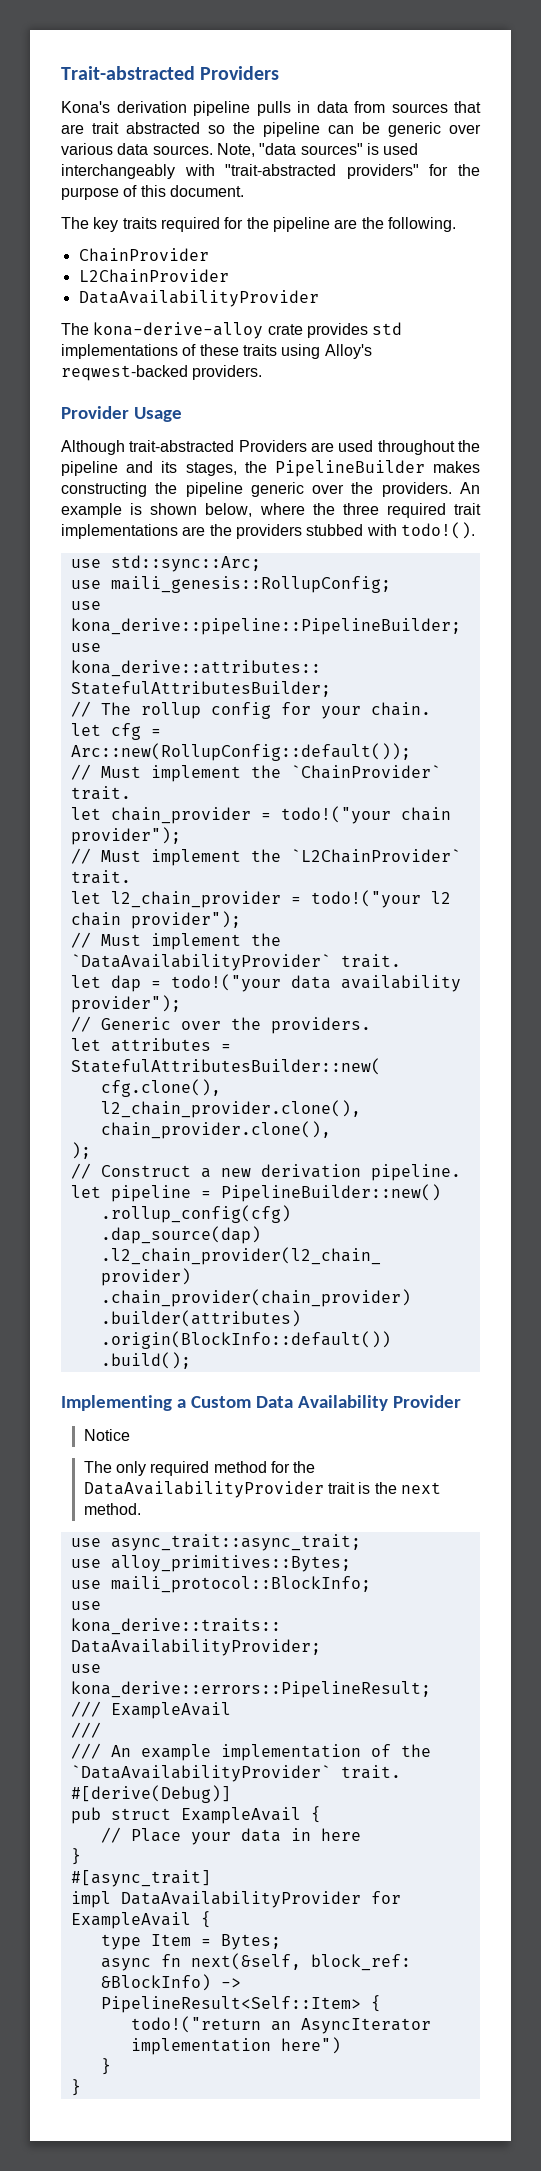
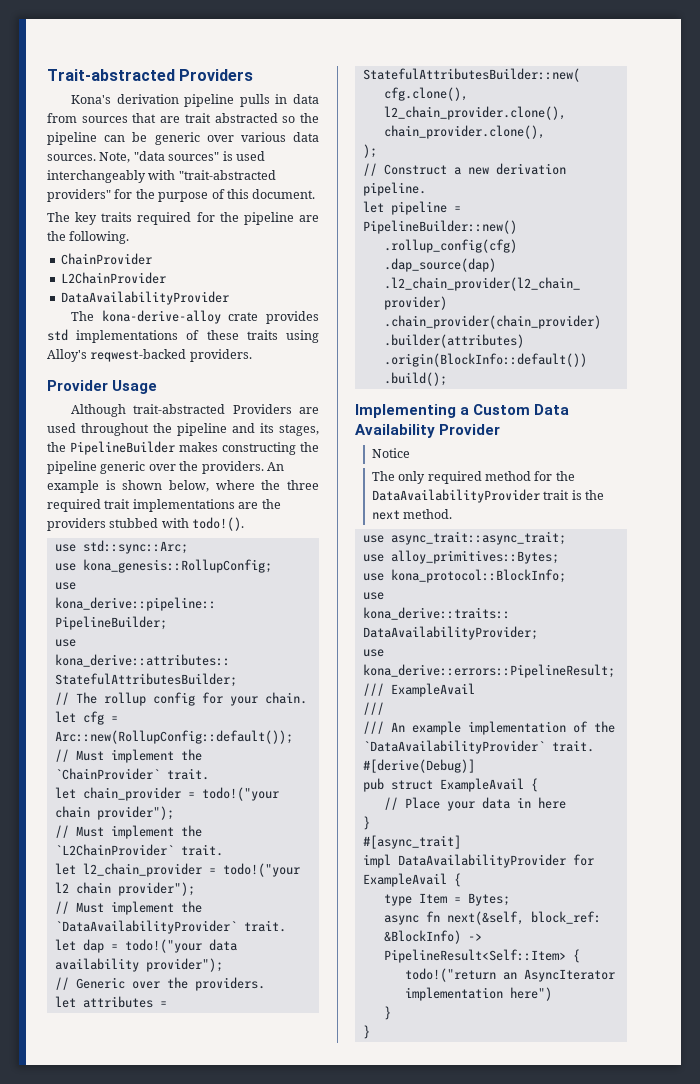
[110,576,391,593] maili_genesis::RollupConfig; -> [82,559,272,573] kona_genesis::RollupConfig;
[110,1576,371,1593] maili_protocol::BlockInfo; -> [390,569,566,583] kona_protocol::BlockInfo;

